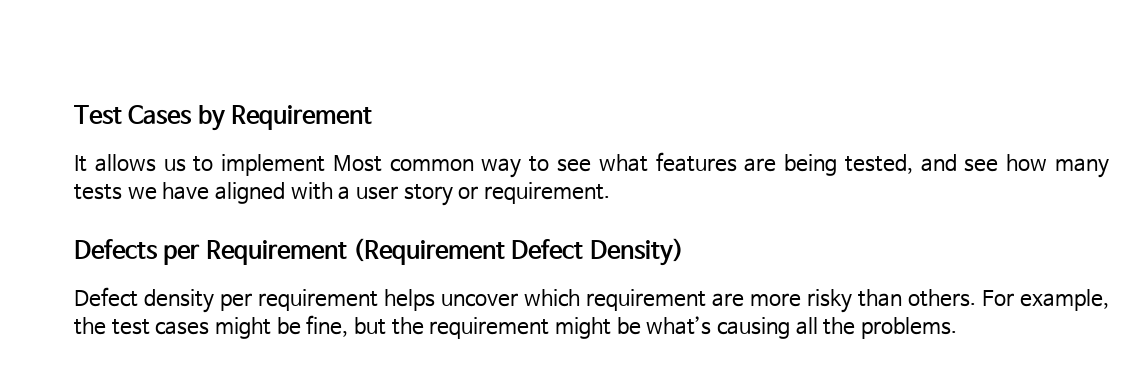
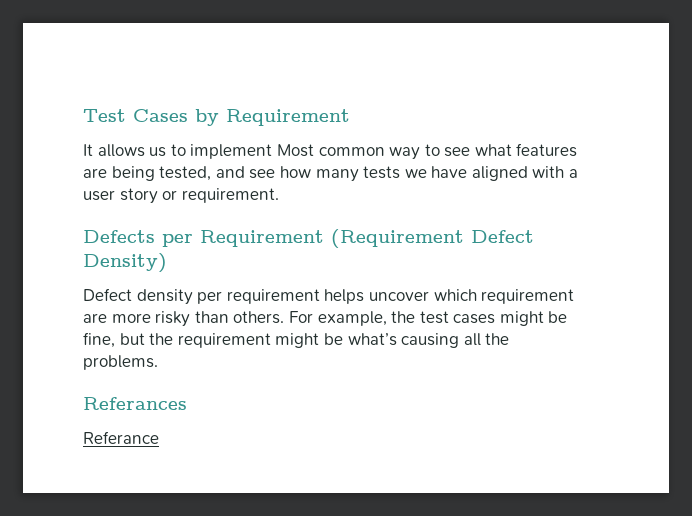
(957, 328) none -> [83,397,187,410] [83,431,159,444] // Referances // Referance

